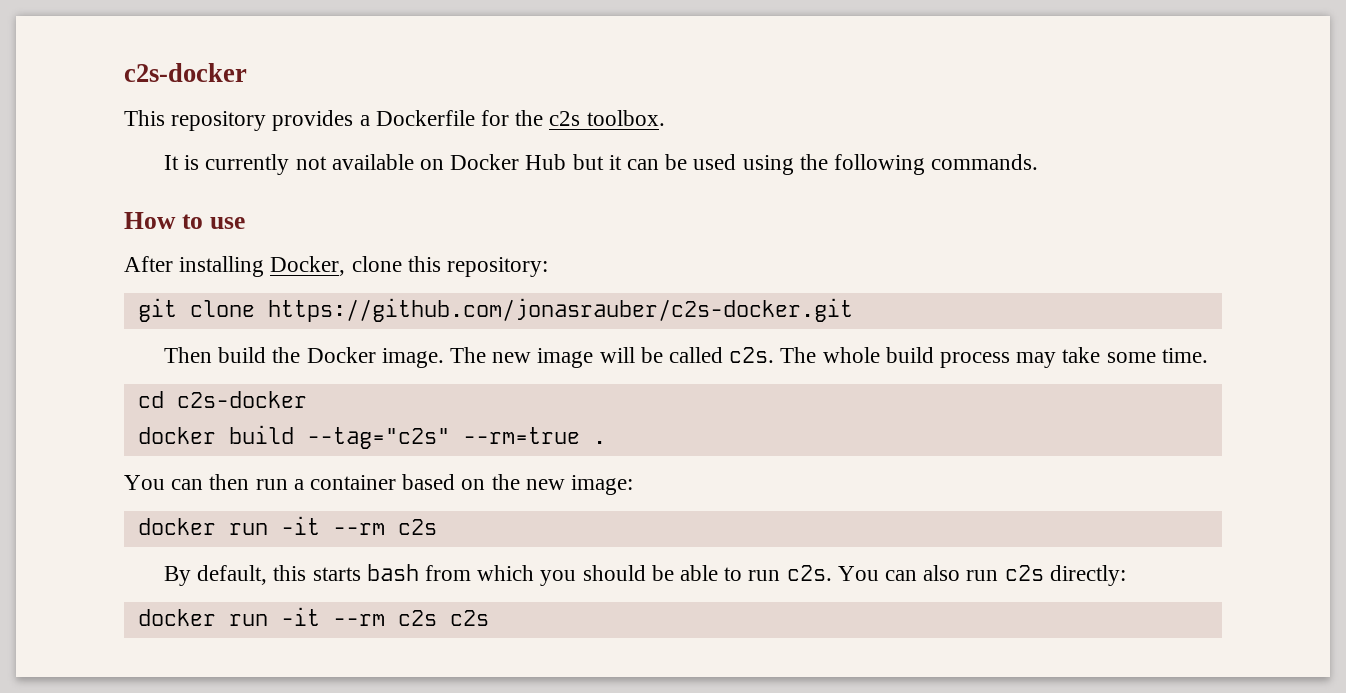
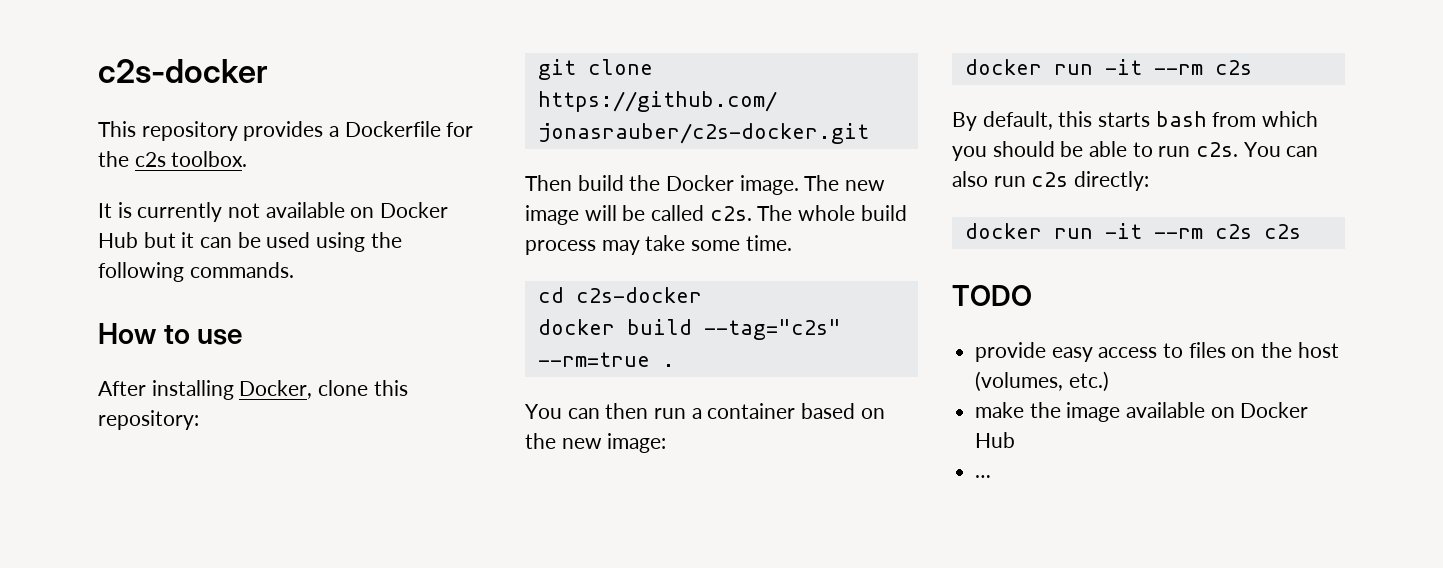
(489, 618) none -> [952,285,1032,306] [975,342,1339,362] [975,371,1109,392] [975,402,1309,422] [975,432,1016,448] [975,475,992,478] // TODO // provide easy access to files on the host (volumes, etc.) // make the image available on Docker Hub // …

